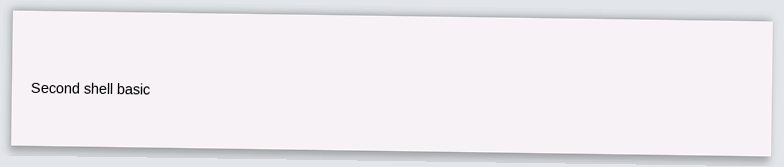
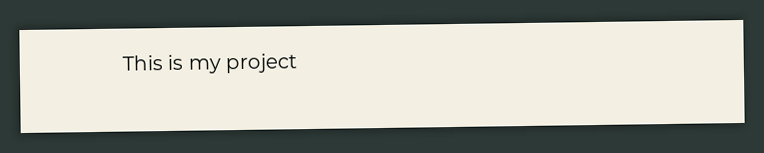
[30,81,150,95] Second shell basic -> [122,53,298,74] This is my project

